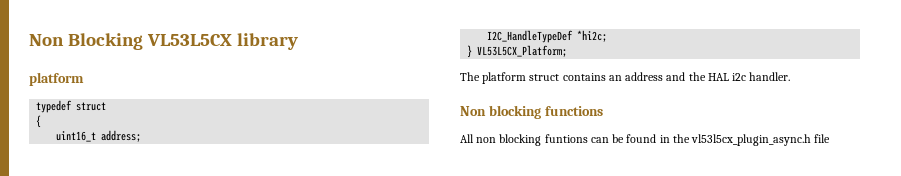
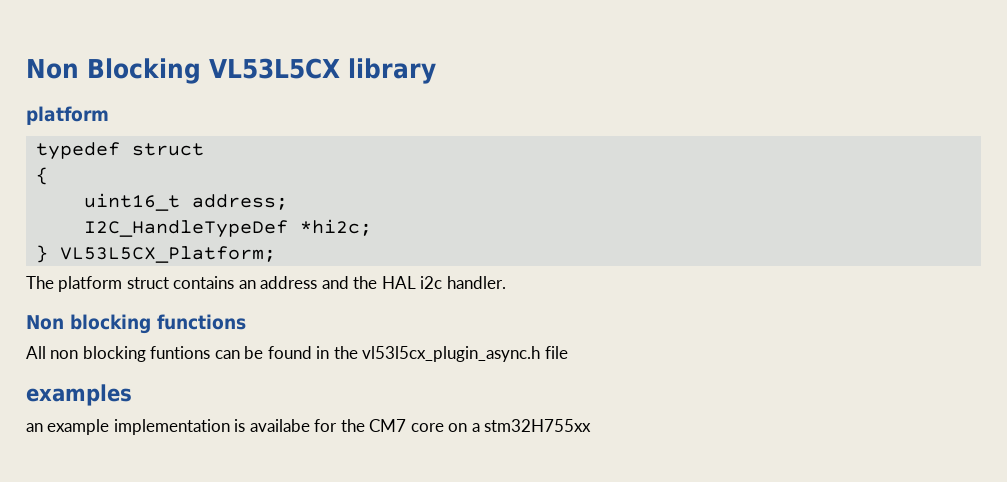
(831, 138) none -> [26,384,132,406] [26,419,592,435] // examples // an example implementation is availabe for the CM7 core on a stm32H755xx

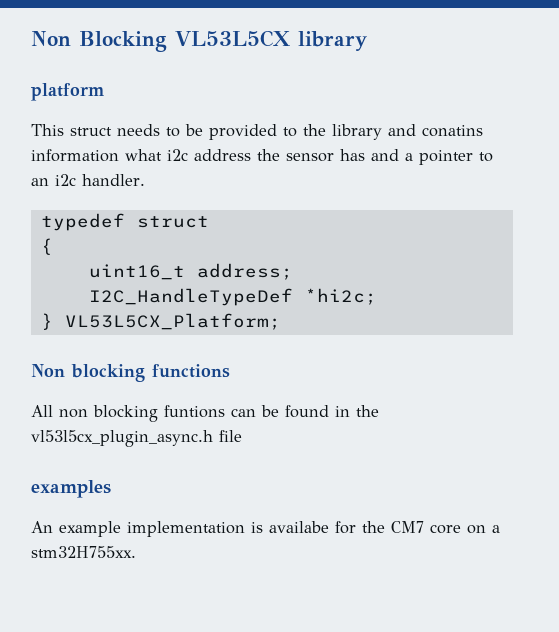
(109, 115) none -> [31,124,483,140] [31,149,493,165] [31,174,145,186] // This struct needs to be provided to the library and conatins information what i2c address the sensor has and a pointer to an i2c handler.
[26,276,506,292] // The platform struct contains an address and the HAL i2c handler. -> (281, 321) none
[26,423,43,432] an -> [31,521,53,533] An
[484,419,592,432] stm32H755xx -> [31,546,136,558] stm32H755xx.

